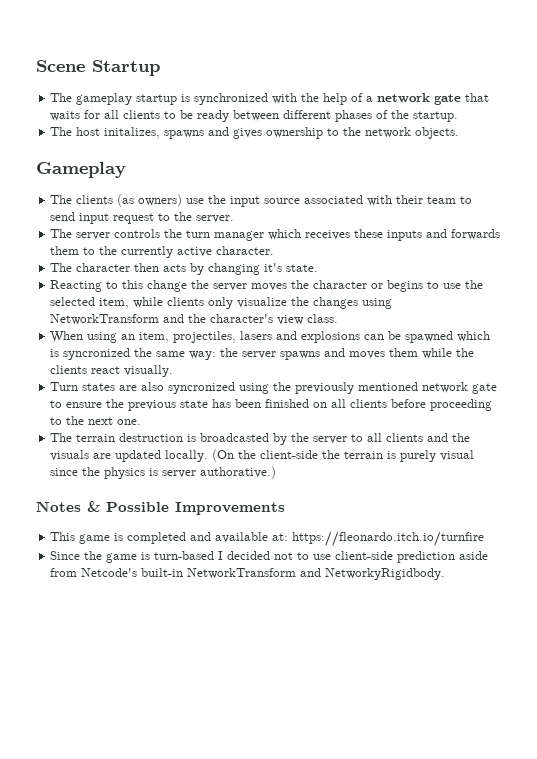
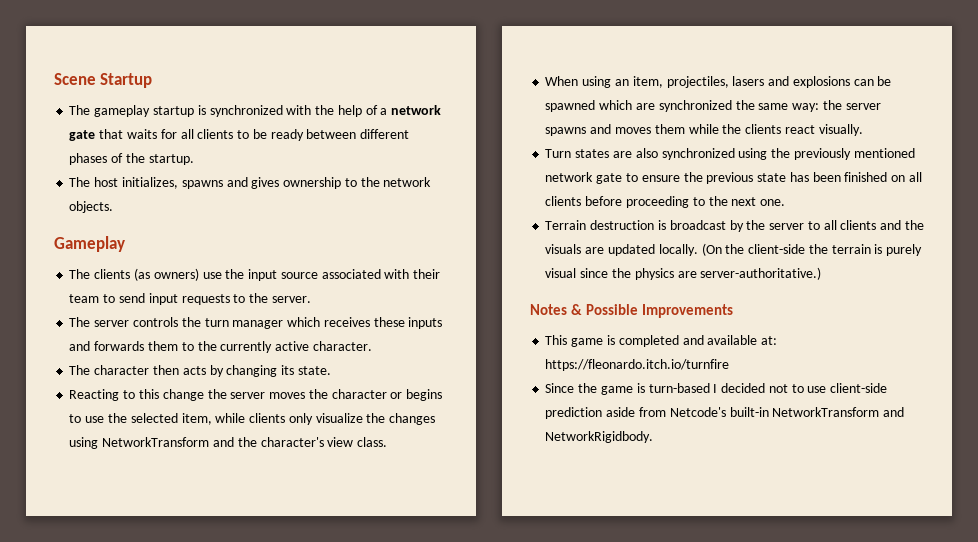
[104,127,161,139] initalizes, -> [121,177,178,189] initializes,
[113,213,155,224] request -> [181,294,230,305] requests
[264,263,283,272] it's -> [281,365,295,375] its
[50,348,131,360] is syncronized -> [635,100,732,112] are synchronized
[168,382,236,394] syncronized -> [661,148,735,160] synchronized
[50,433,116,442] The terrain -> [545,220,587,230] Terrain
[200,433,270,442] broadcasted -> [669,220,726,230] broadcast
[149,466,277,479] is server authorative.) -> [677,267,822,280] are server-authoritative.)
[325,568,446,580] NetworkyRigidbody. -> [545,431,654,443] NetworkRigidbody.

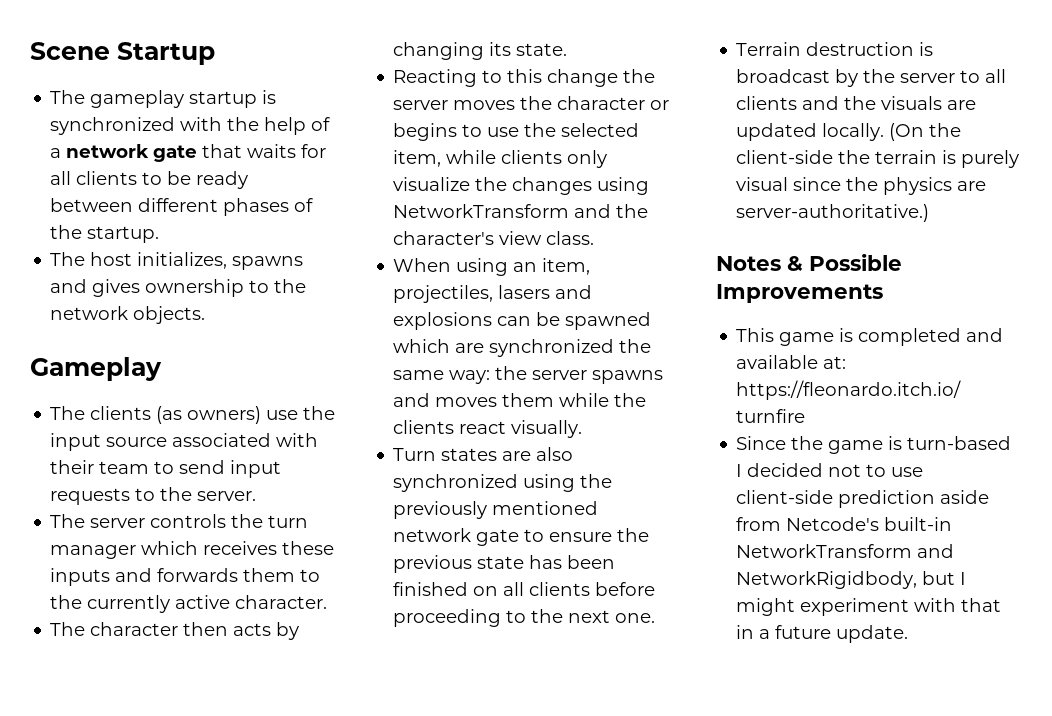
[545,431,654,443] NetworkRigidbody. -> [736,571,967,589] [736,598,1002,616] [736,625,909,643] NetworkRigidbody, but I might experiment with that in a future update.

